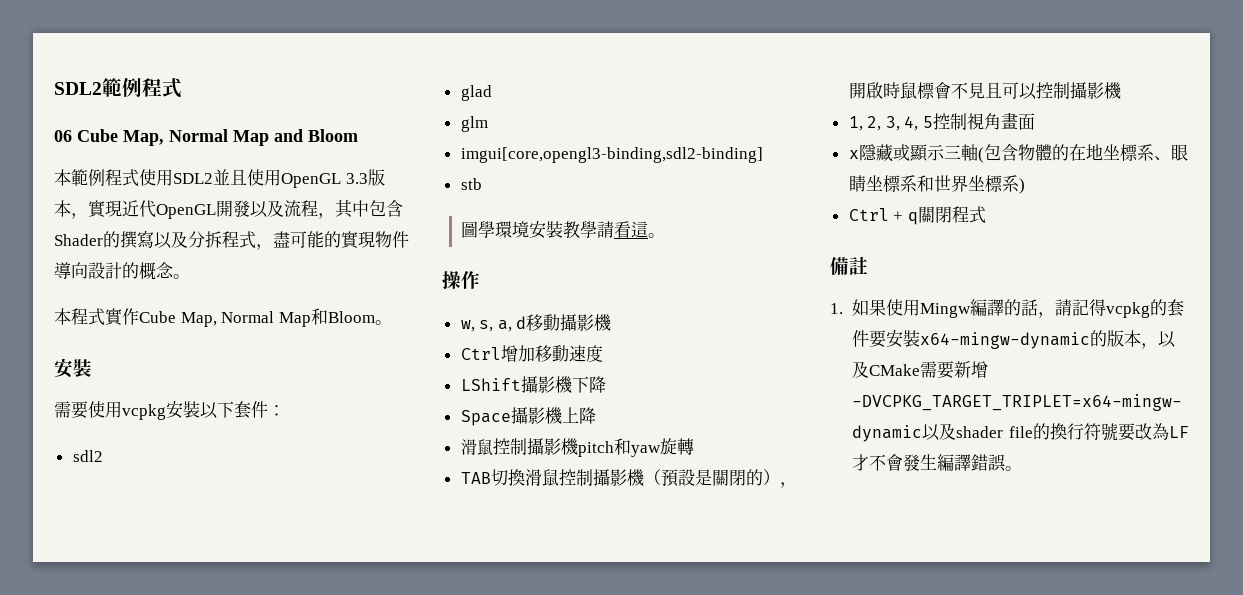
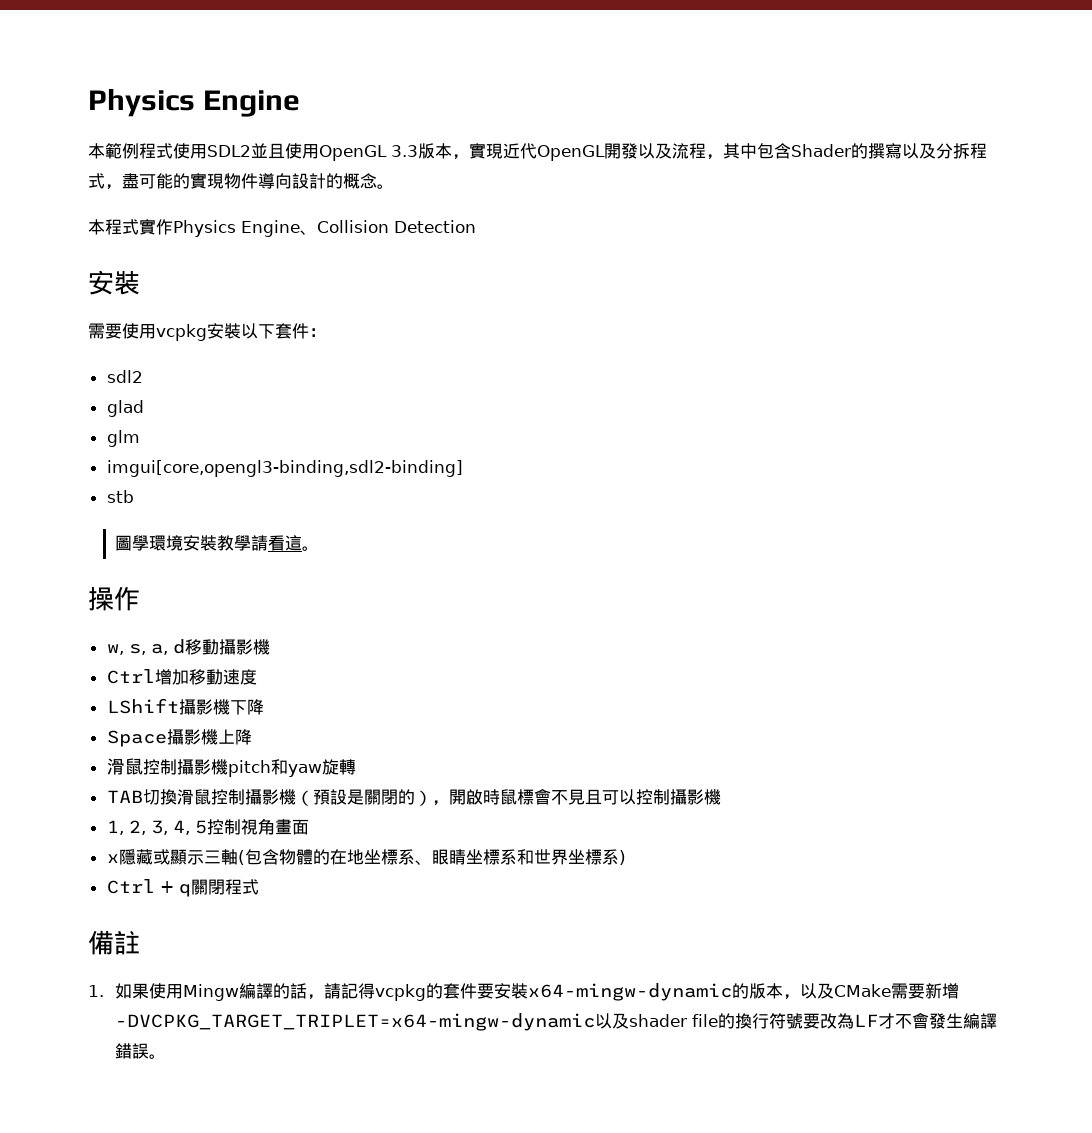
[54,78,182,98] [54,129,358,146] SDL2範例程式 // 06 Cube Map, Normal Map and Bloom -> [88,89,301,117] Physics Engine
[139,308,392,327] Cube Map, Normal Map和Bloom。 -> [173,220,476,237] Physics Engine、Collision Detection

